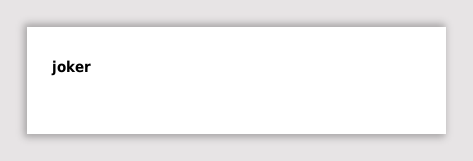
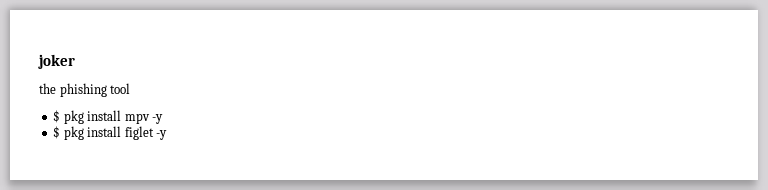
(91, 68) none -> [39,83,131,97] [53,110,164,124] [53,126,168,140] // the phishing tool // $ pkg install mpv -y // $ pkg install figlet -y

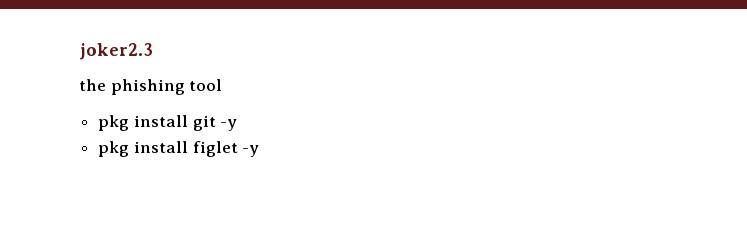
[38,54,75,69] joker -> [79,43,153,60] joker2.3
[53,110,150,124] $ pkg install mpv -> [98,115,216,131] pkg install git
[53,126,61,139] $ -> (238, 125) none

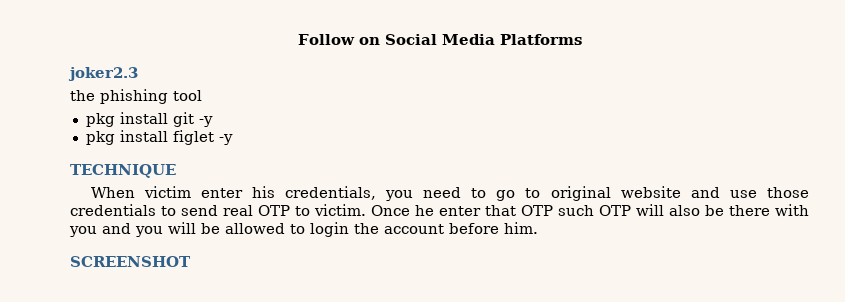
(79, 51) none -> [297,34,582,45] Follow on Social Media Platforms //
(260, 151) none -> [70,164,176,178] [90,186,810,201] [70,204,809,216] [69,222,538,237] [70,256,191,267] // TECHNIQUE // When victim enter his credentials, you need to go to original website and use those credentials to send real OTP to victim. Once he enter that OTP such OTP will also be there with you and you will be allowed to login the account before him. // SCREENSHOT

